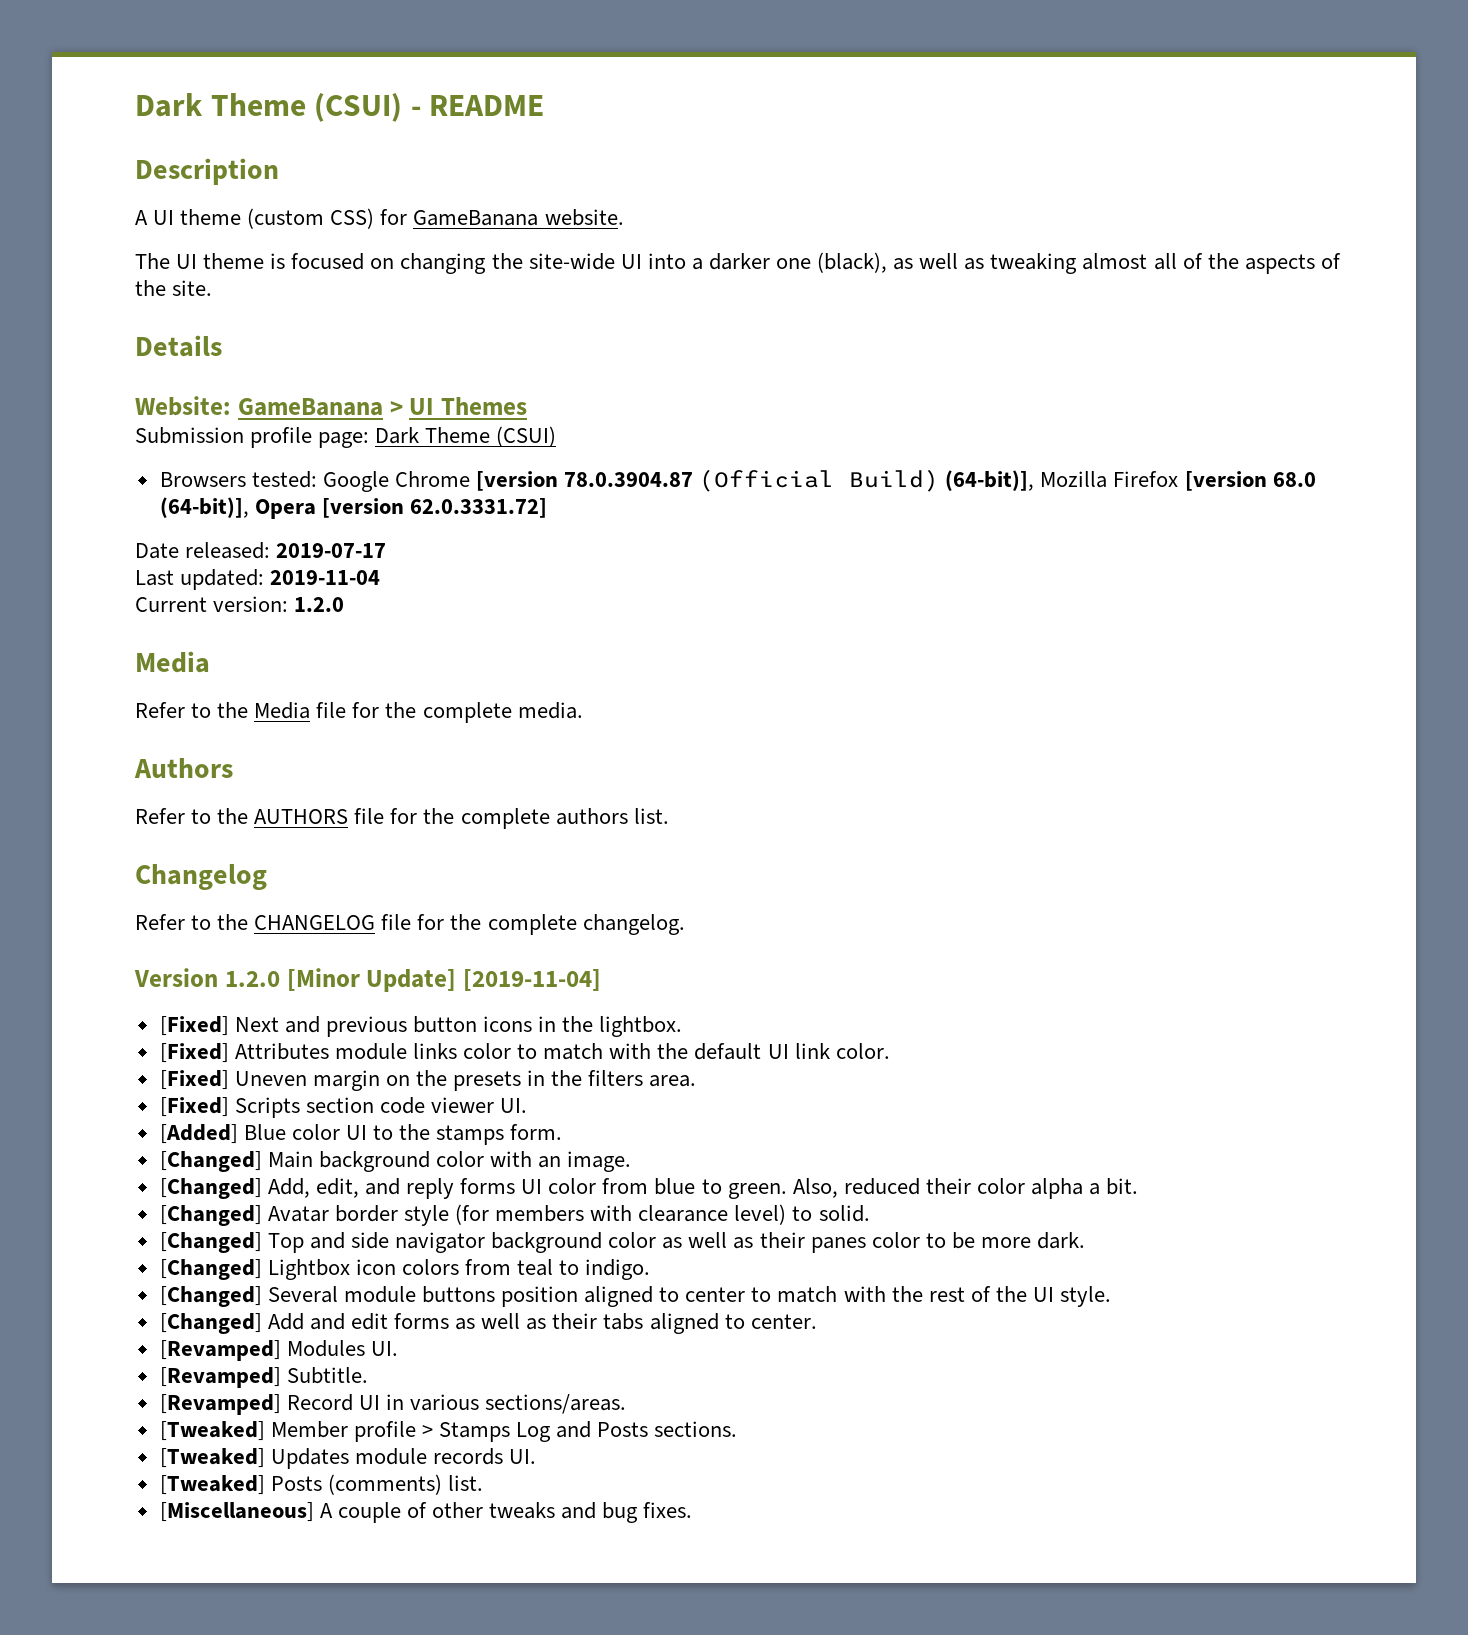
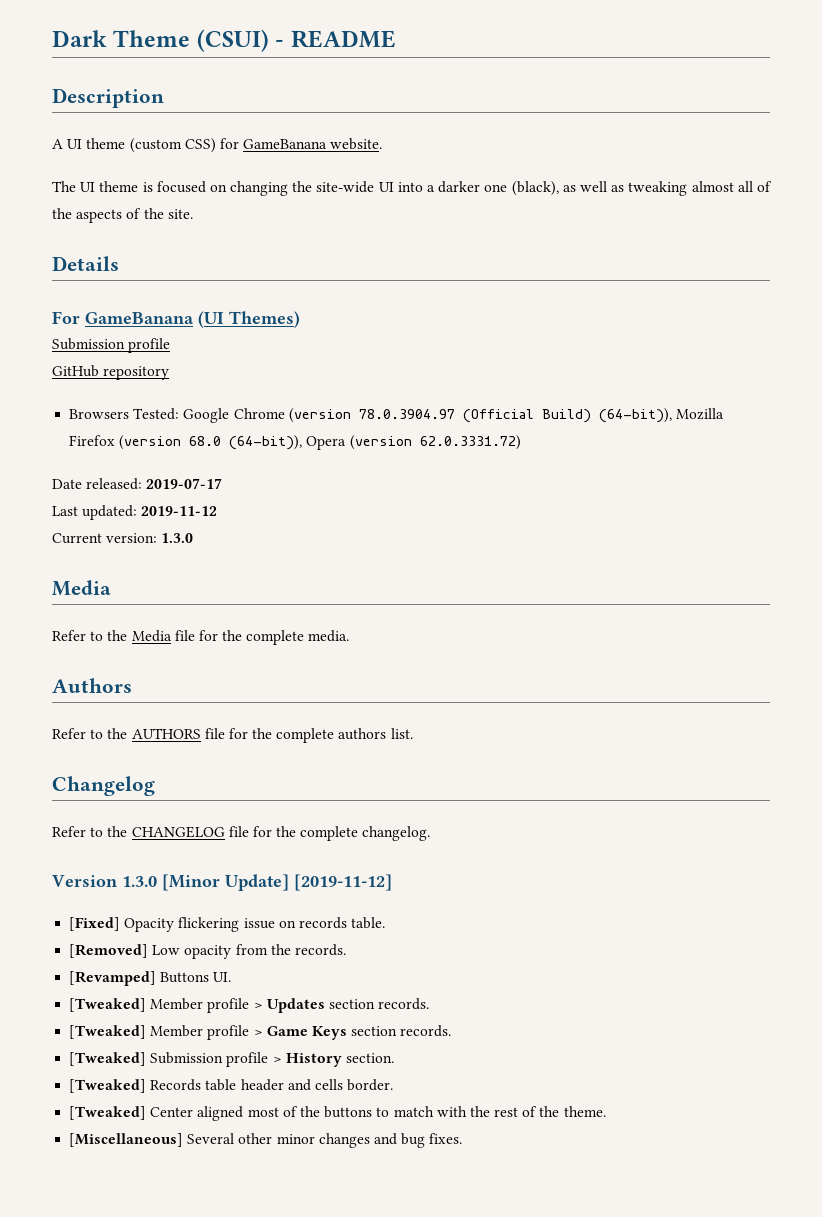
[135,396,527,416] [135,426,557,448] Website: GameBanana > UI Themes // Submission profile page: Dark Theme (CSUI) -> [52,311,300,328] [52,338,171,353] [52,365,170,380] For GameBanana (UI Themes) // Submission profile // GitHub repository
[251,471,317,488] tested: -> [133,408,180,420] Tested:
[476,471,694,491] [version 78.0.3904.87 -> [288,408,455,423] (version 78.0.3904.97
[945,470,1035,491] (64-bit)], -> [598,408,672,423] (64-bit)),
[1184,471,1316,491] [159,497,547,519] [version 68.0 (64-bit)], Opera [version 62.0.3331.72] -> [119,435,521,450] (version 68.0 (64-bit)), Opera (version 62.0.3331.72)
[270,570,381,585] 2019-11-04 -> [141,506,218,516] 2019-11-12
[294,597,345,612] 1.2.0 -> [161,533,194,543] 1.3.0
[224,971,280,987] 1.2.0 -> [122,876,157,887] 1.3.0
[463,969,601,991] [159,1016,683,1037] [159,1043,890,1063] [159,1070,697,1091] [159,1097,528,1118] [159,1124,563,1145] [159,1151,632,1172] [159,1178,1139,1199] [159,1204,870,1226] [159,1232,1085,1253] [159,1259,651,1280] [159,1286,746,1307] [2019-11-04] // [Fixed] Next and previous button icons in the lightbox. // [Fixed] Attributes module links color to match with the default UI link color. // [Fixed] Uneven margin on the presets in the filters area. // [Fixed] Scripts section code viewer UI. // [Added] Blue color UI to the stamps form. // [Changed] Main background color with an image. // [Changed] Add, edit, and reply forms UI color from blue to green. Also, reduced their color alpha a bit. // [Changed] Avatar border style (for members with clearance level) to solid. // [Changed] Top and side navigator background color as well as their panes color to be more dark. // [Changed] Lightbox icon colors from teal to indigo. // [Changed] Several module buttons position aligned to center -> [294,874,392,891] [69,917,386,932] [69,944,346,959] [69,971,232,986] [69,998,430,1013] [69,1025,452,1040] [69,1052,394,1067] [69,1079,394,1093] [69,1106,373,1121] [2019-11-12] // [Fixed] Opacity flickering issue on records table. // [Removed] Low opacity from the records. // [Revamped] Buttons UI. // [Tweaked] Member profile > Updates section records. // [Tweaked] Member profile > Game Keys section records. // [Tweaked] Submission profile > History section. // [Tweaked] Records table header and cells border. // [Tweaked] Center aligned most of the buttons
[1032,1286,1111,1307] [159,1313,817,1334] [159,1340,398,1361] [159,1367,368,1388] [159,1394,627,1415] [159,1421,738,1442] [159,1448,537,1469] [159,1474,483,1495] [159,1502,556,1523] UI style. // [Changed] Add and edit forms as well as their tabs aligned to center. // [Revamped] Modules UI. // [Revamped] Subtitle. // [Revamped] Record UI in various sections/areas. // [Tweaked] Member profile > Stamps Log and Posts sections. // [Tweaked] Updates module records UI. // [Tweaked] Posts (comments) list. // [Miscellaneous] A couple of other tweaks -> [563,1106,606,1117] [69,1133,370,1148] theme. // [Miscellaneous] Several other minor changes

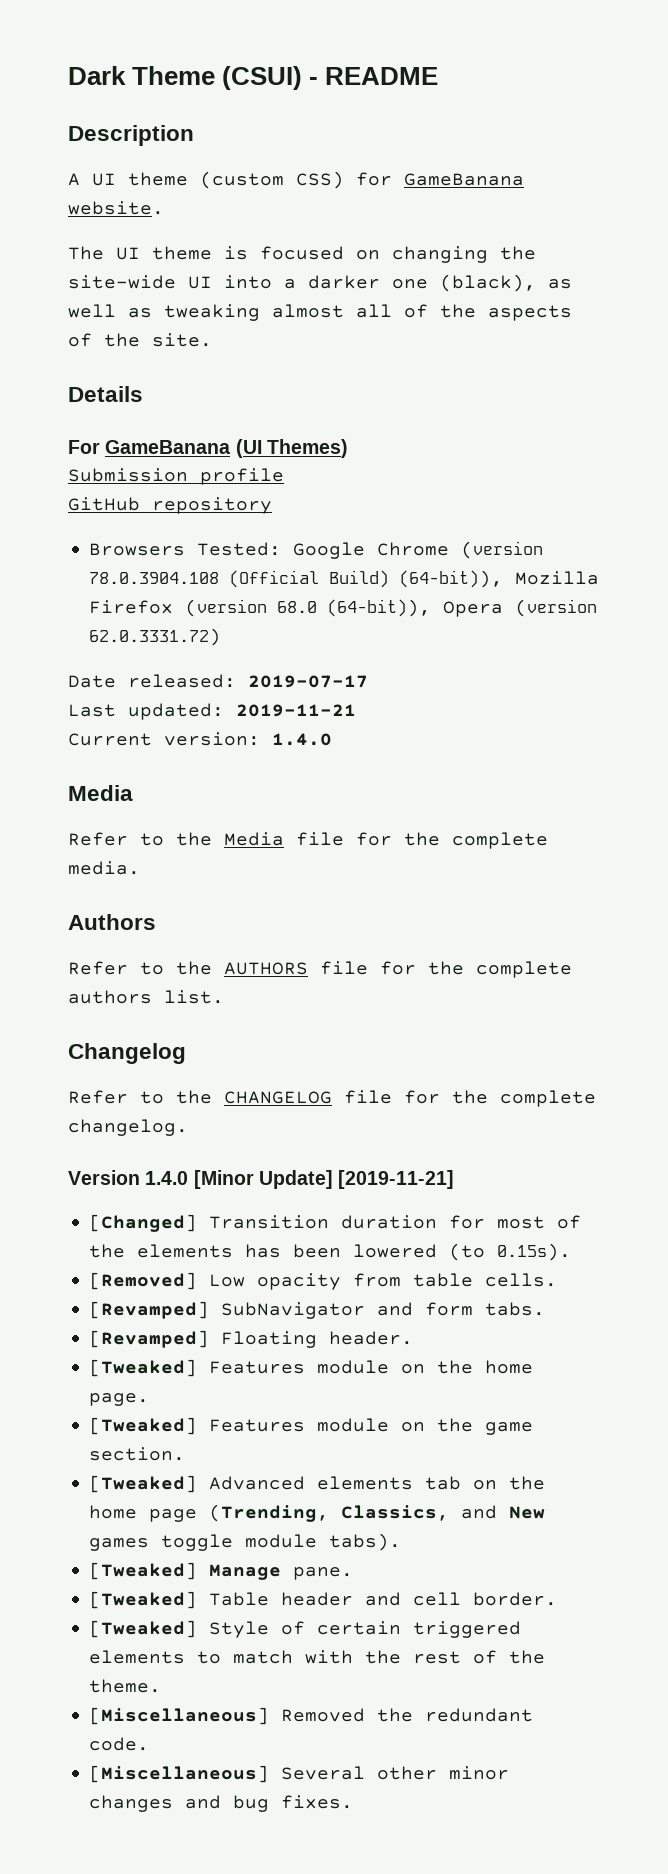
[358,409,455,419] 78.0.3904.97 -> [89,572,220,584] 78.0.3904.108
[141,506,218,516] 2019-11-12 -> [236,704,356,717] 2019-11-21
[161,533,194,543] 1.3.0 -> [272,733,332,746] 1.4.0
[122,876,157,887] 1.3.0 -> [145,1171,189,1185] 1.4.0
[294,874,392,891] [69,917,386,932] [2019-11-12] // [Fixed] Opacity flickering issue on records table. -> [338,1170,455,1189] [89,1214,582,1232] [89,1243,572,1261] [2019-11-21] // [Changed] Transition duration for most of the elements has been lowered (to 0.15s).
[270,944,346,956] [69,971,232,986] [69,998,430,1013] [69,1025,452,1040] [69,1052,394,1067] [69,1079,237,1093] the records. // [Revamped] Buttons UI. // [Tweaked] Member profile > Updates section records. // [Tweaked] Member profile > Game Keys section records. // [Tweaked] Submission profile > History section. // [Tweaked] Records table -> [413,1273,558,1287] [89,1301,546,1319] [89,1330,414,1348] [89,1359,534,1377] [89,1393,150,1406] [89,1417,534,1435] [89,1447,186,1461] [89,1475,546,1493] [89,1504,546,1522] [89,1533,402,1551] [89,1562,354,1580] [89,1591,270,1609] table cells. // [Revamped] SubNavigator and form tabs. // [Revamped] Floating header. // [Tweaked] Features module on the home page. // [Tweaked] Features module on the game section. // [Tweaked] Advanced elements tab on the home page (Trending, Classics, and New games toggle module tabs). // [Tweaked] Manage pane. // [Tweaked] Table
[314,1079,343,1090] cells -> [413,1592,462,1606] cell
[150,1106,373,1121] Center aligned most of the buttons -> [209,1621,522,1638] [89,1650,186,1664] Style of certain triggered elements
(606, 1111) none -> [89,1707,534,1725] [89,1737,150,1751] // [Miscellaneous] Removed the redundant code.

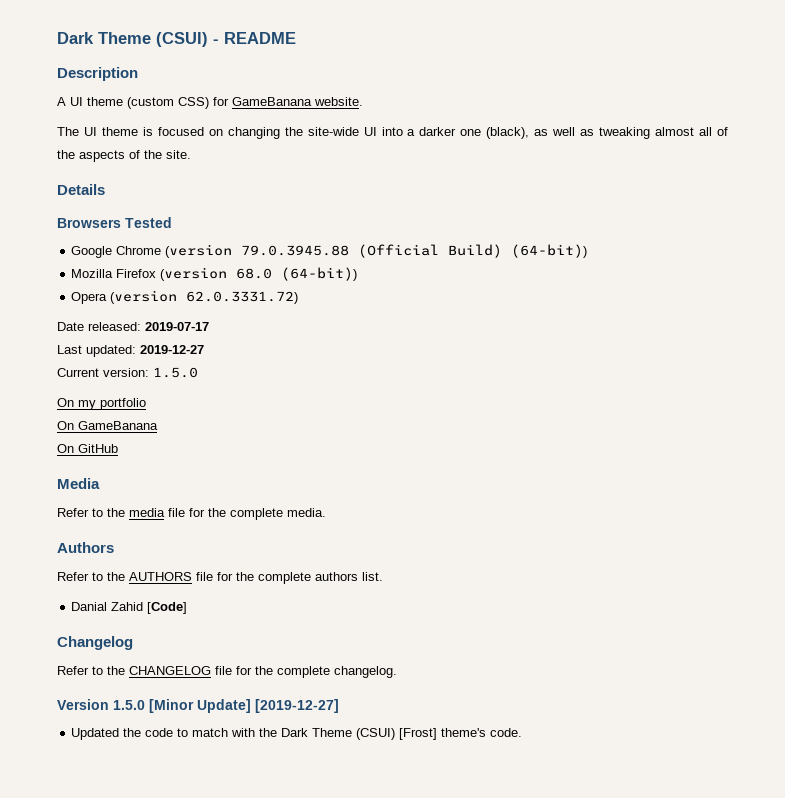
[68,439,348,458] [68,468,284,485] [68,497,272,514] [89,542,282,556] For GameBanana (UI Themes) // Submission profile // GitHub repository // Browsers Tested: -> [57,217,172,228] Browsers Tested //
[89,572,220,584] 78.0.3904.108 -> [241,245,350,256] 79.0.3945.88
[399,570,504,588] (64-bit)), -> [511,244,588,258] (64-bit)) //
[327,599,432,617] (64-bit)), -> [281,267,358,281] (64-bit)) //
[236,704,356,717] 2019-11-21 -> [140,345,204,354] 2019-12-27
[272,733,332,746] 1.4.0 -> [153,367,198,378] [57,398,146,410] [57,421,158,430] [57,444,118,453] 1.5.0 // On my portfolio // On GameBanana // On GitHub
[224,832,284,846] Media -> [129,508,165,517] media
(224, 997) none -> [71,602,188,614] // Danial Zahid [Code]
[145,1171,189,1185] 1.4.0 -> [113,700,145,710] 1.5.0
[338,1170,455,1189] [89,1214,582,1232] [89,1243,572,1261] [89,1272,558,1290] [89,1301,546,1319] [89,1330,414,1348] [89,1359,534,1377] [89,1393,150,1406] [89,1417,534,1435] [89,1447,186,1461] [89,1475,546,1493] [89,1504,546,1522] [89,1533,402,1551] [89,1562,354,1580] [89,1591,558,1609] [89,1620,522,1638] [89,1650,546,1664] [89,1679,162,1693] [89,1707,534,1725] [89,1737,150,1751] [89,1765,510,1783] [89,1795,354,1812] [2019-11-21] // [Changed] Transition duration for most of the elements has been lowered (to 0.15s). // [Removed] Low opacity from table cells. // [Revamped] SubNavigator and form tabs. // [Revamped] Floating header. // [Tweaked] Features module on the home page. // [Tweaked] Features module on the game section. // [Tweaked] Advanced elements tab on the home page (Trending, Classics, and New games toggle module tabs). // [Tweaked] Manage pane. // [Tweaked] Table header and cell border. // [Tweaked] Style of certain triggered elements to match with the rest of the theme. // [Miscellaneous] Removed the redundant code. // [Miscellaneous] Several other minor changes and bug fixes. -> [255,699,339,713] [71,728,523,740] [2019-12-27] // Updated the code to match with the Dark Theme (CSUI) [Frost] theme's code.

